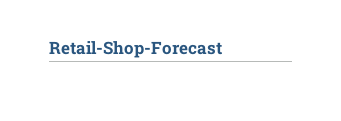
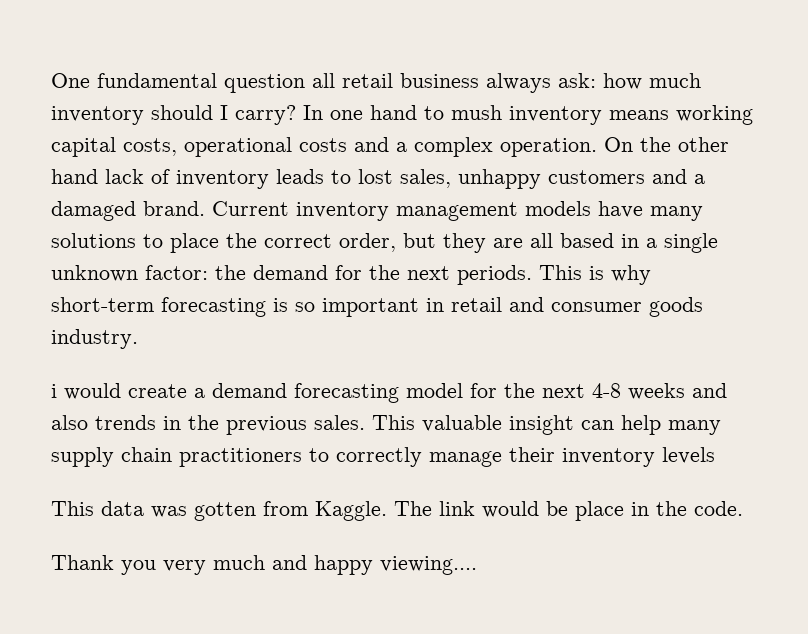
[49,41,222,58] Retail-Shop-Forecast -> [51,73,701,93] [51,105,753,125] [51,137,729,157] [51,169,705,189] [51,201,703,221] [51,233,718,253] [51,265,651,285] [51,297,703,317] [51,329,138,349] [51,383,727,403] [51,415,721,435] [51,447,715,467] [51,501,743,521] [51,555,477,575] One fundamental question all retail business always ask: how much inventory should I carry? In one hand to mush inventory means working capital costs, operational costs and a complex operation. On the other hand lack of inventory leads to lost sales, unhappy customers and a damaged brand. Current inventory management models have many solutions to place the correct order, but they are all based in a single unknown factor: the demand for the next periods. This is why short-term forecasting is so important in retail and consumer goods industry. // i would create a demand forecasting model for the next 4-8 weeks and also trends in the previous sales. This valuable insight can help many supply chain practitioners to correctly manage their inventory levels // This data was gotten from Kaggle. The link would be place in the code. // Thank you very much and happy viewing....

